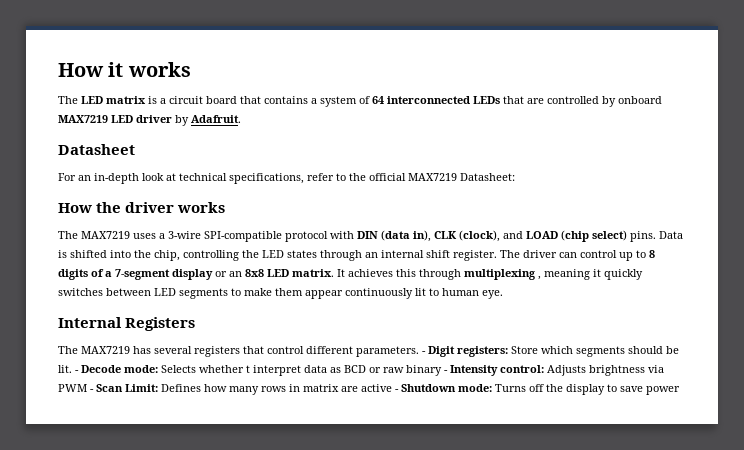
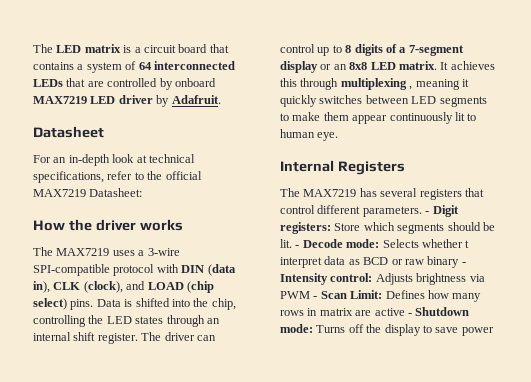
[58,62,191,77] How it works // -> (33, 48) none

